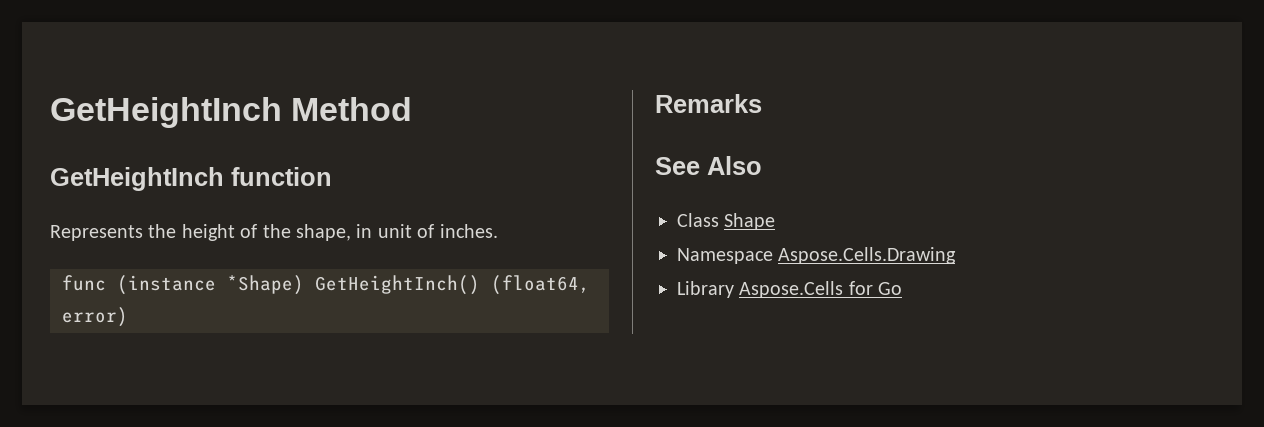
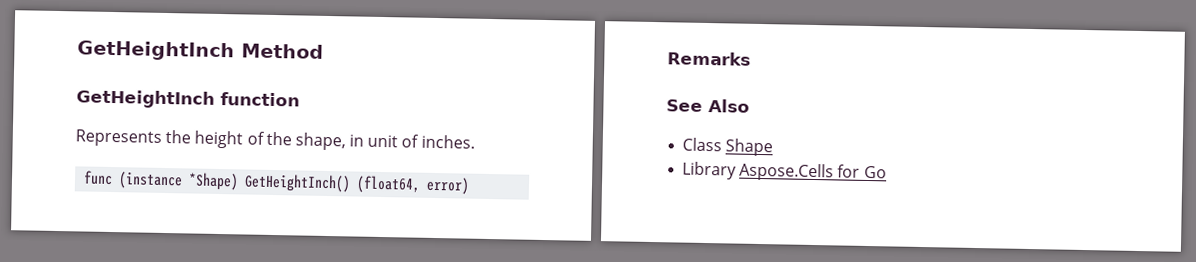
[677,247,957,264] // Namespace Aspose.Cells.Drawing -> (774, 147) none

